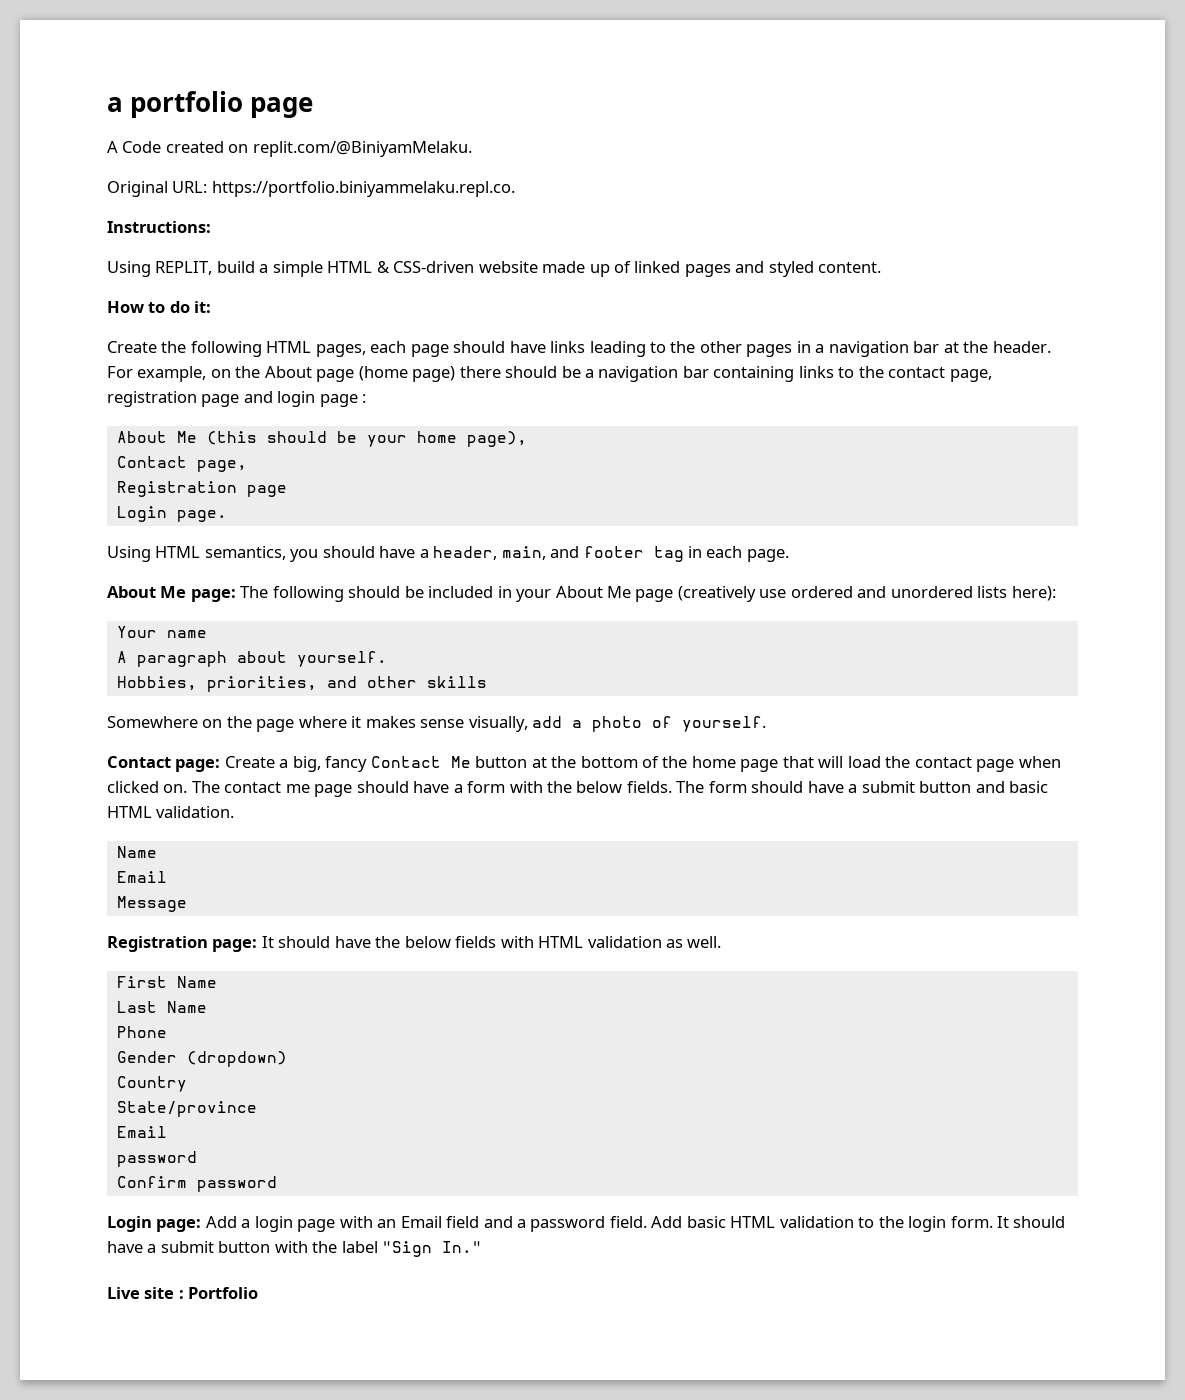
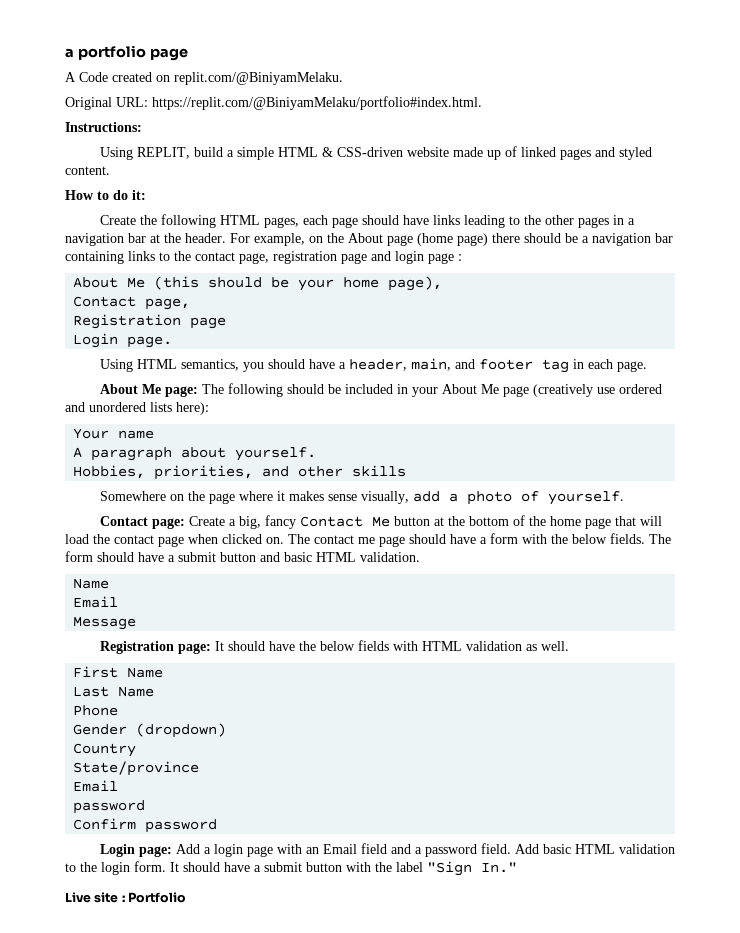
[211,181,515,197] https://portfolio.biniyammelaku.repl.co. -> [152,96,482,110] https://replit.com/@BiniyamMelaku/portfolio#index.html.

